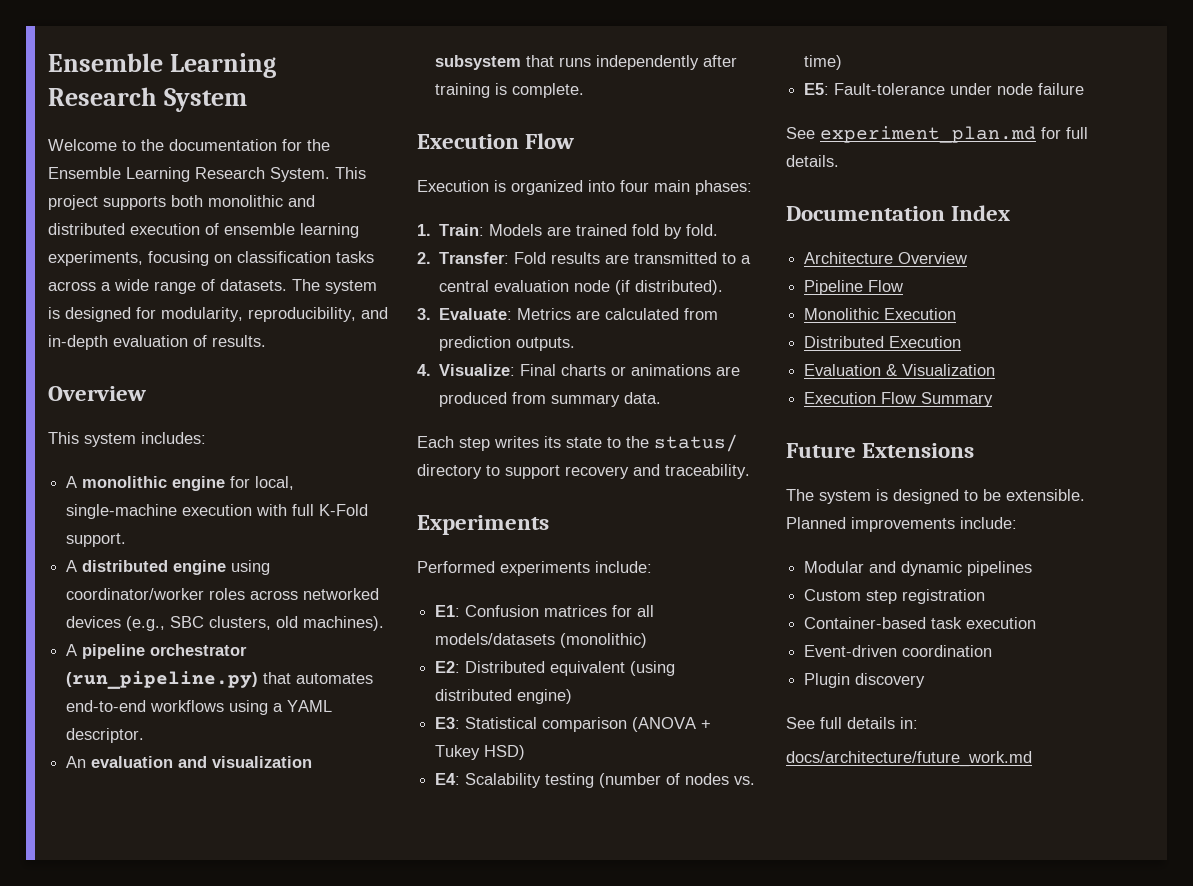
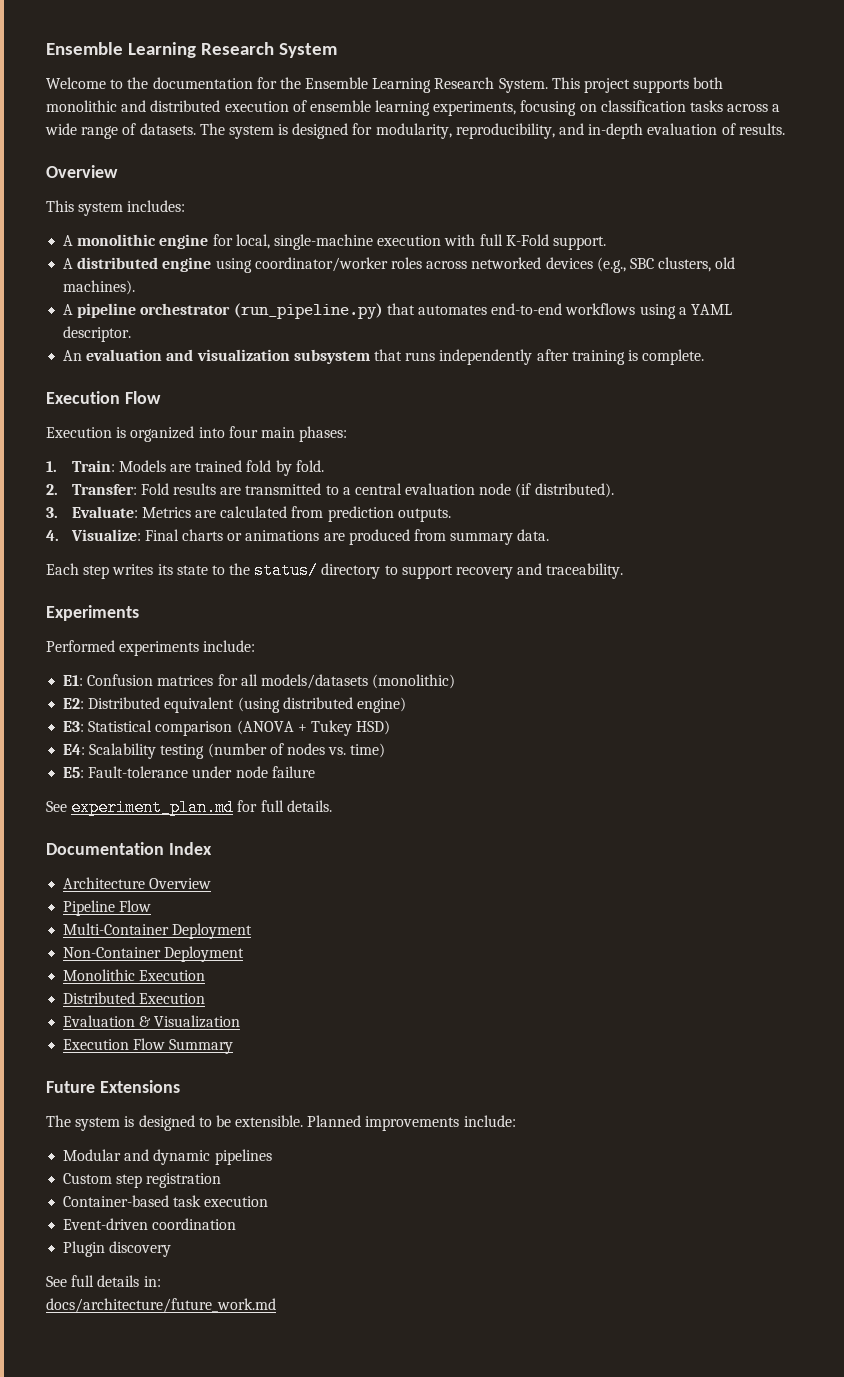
(904, 286) none -> [63,923,253,939] [63,946,245,962] // Multi-Container Deployment // Non-Container Deployment

